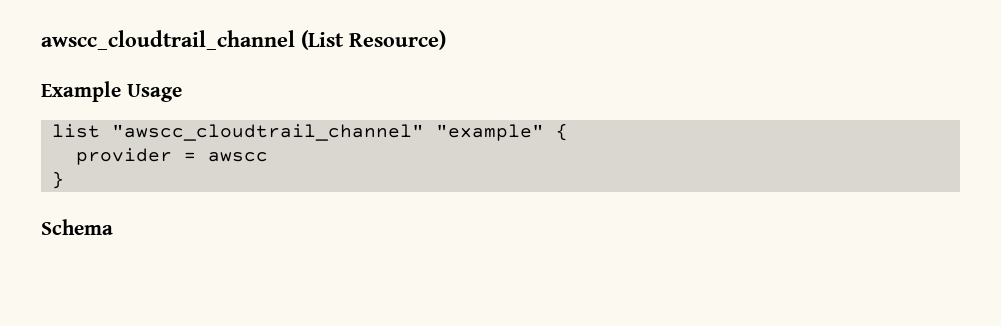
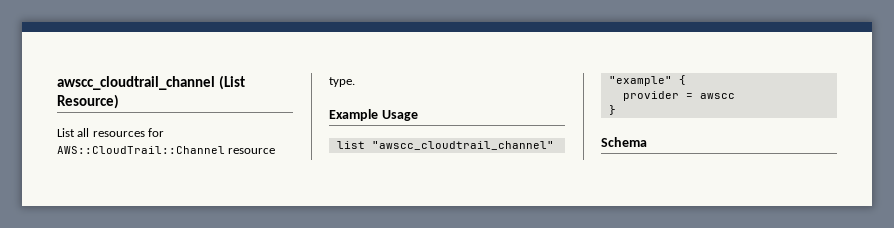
(446, 40) none -> [57,128,165,137] [57,146,276,154] [329,77,355,87] // List all resources for AWS::CloudTrail::Channel resource type.

